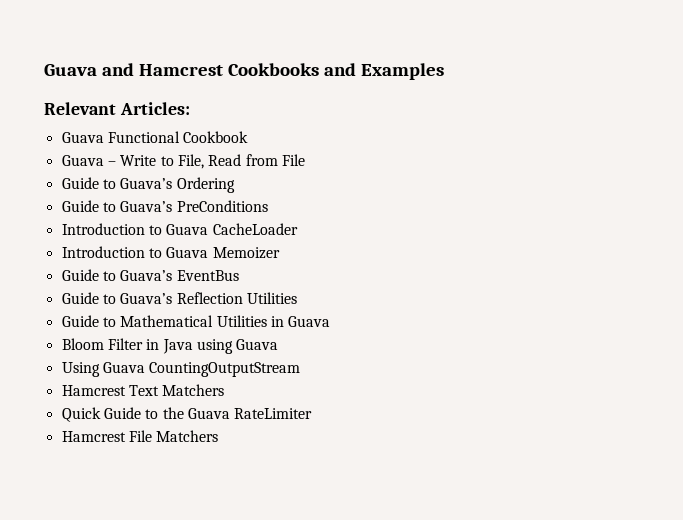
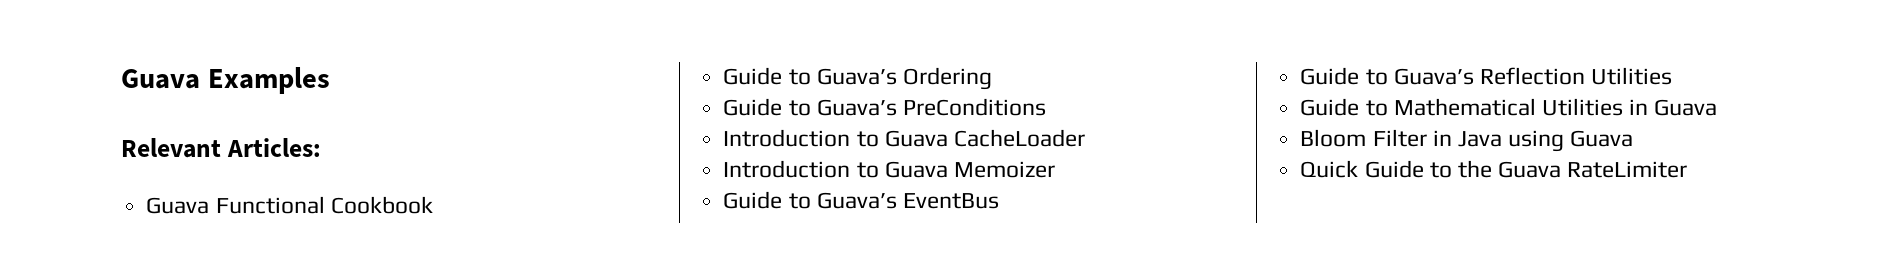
[44,63,356,76] Guava and Hamcrest Cookbooks and -> [121,69,200,89] Guava
[61,154,305,169] // Guava – Write to File, Read from File -> (433, 205) none
[61,362,301,377] [61,384,225,396] // Using Guava CountingOutputStream // Hamcrest Text Matchers -> (1634, 138) none
[61,430,219,442] // Hamcrest File Matchers -> (1688, 169) none

